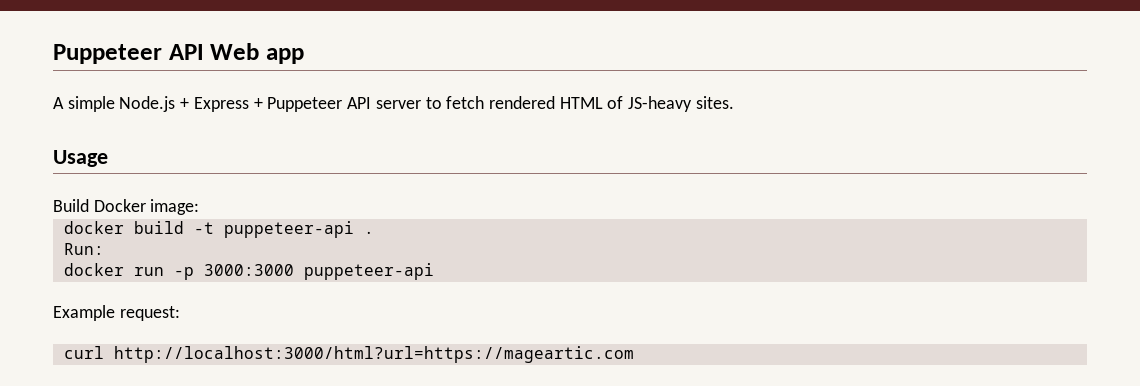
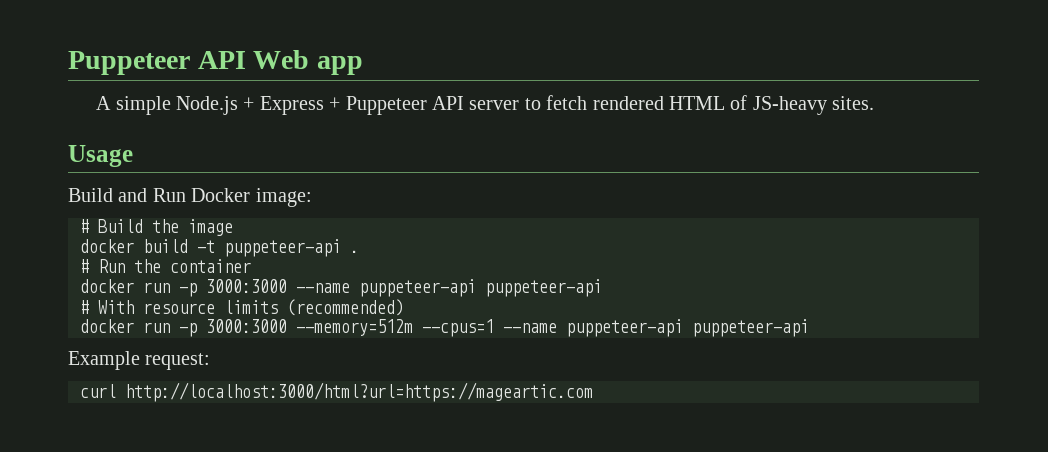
(89, 205) none -> [118,188,186,202] and Run
(200, 207) none -> [80,219,233,236] // # Build the image
[63,243,104,255] [63,263,294,280] Run: // docker run -p 3000:3000 -> [80,259,251,273] [80,279,602,297] [80,299,404,316] [80,319,683,337] # Run the container // docker run -p 3000:3000 --name puppeteer-api puppeteer-api // # With resource limits (recommended) // docker run -p 3000:3000 --memory=512m --cpus=1 --name puppeteer-api

